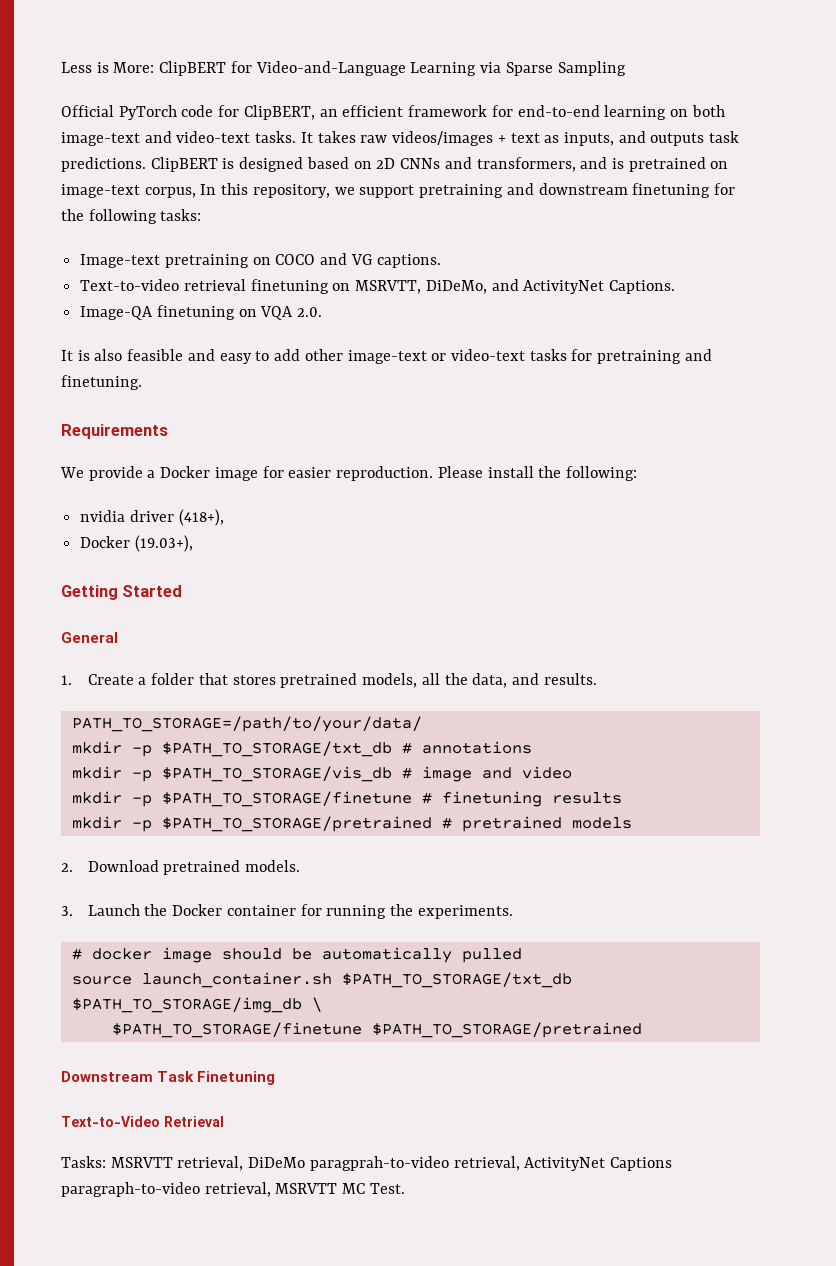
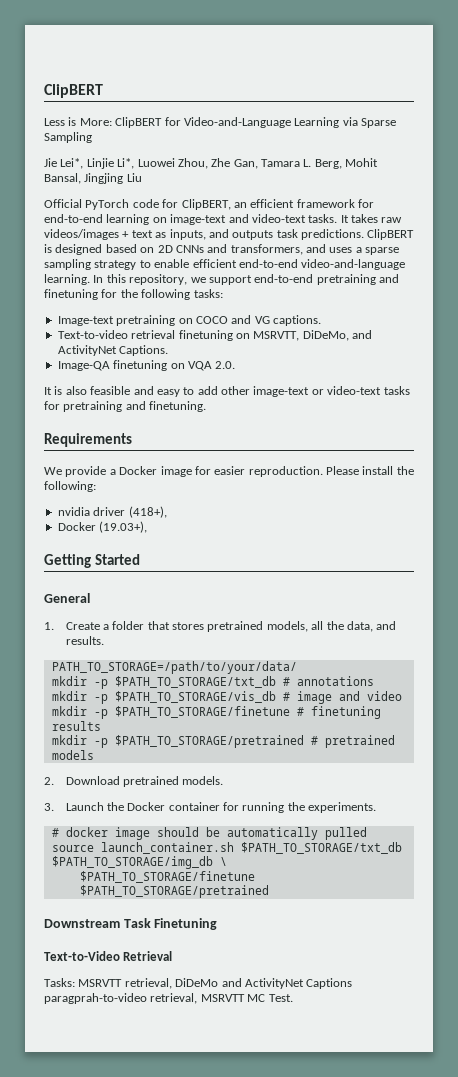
(61, 67) none -> [44,84,103,98] ClipBERT //
(626, 68) none -> [44,158,379,169] [44,173,142,184] // Jie Lei*, Linjie Li*, Luowei Zhou, Zhe Gan, Tamara L. Berg, Mohit Bansal, Jingjing Liu
[691,105,725,117] both -> (167, 220) none
[611,157,729,172] [61,184,196,198] is pretrained on image-text corpus, -> [329,247,400,255] [44,259,406,270] [44,274,90,285] uses a sparse sampling strategy to enable efficient end-to-end video-and-language learning.
[419,183,628,198] pretraining and downstream -> [254,274,399,285] end-to-end pretraining and
[309,1156,520,1171] paragprah-to-video retrieval, -> [221,978,242,987] and
[61,1182,200,1197] paragraph-to-video -> [44,993,147,1004] paragprah-to-video

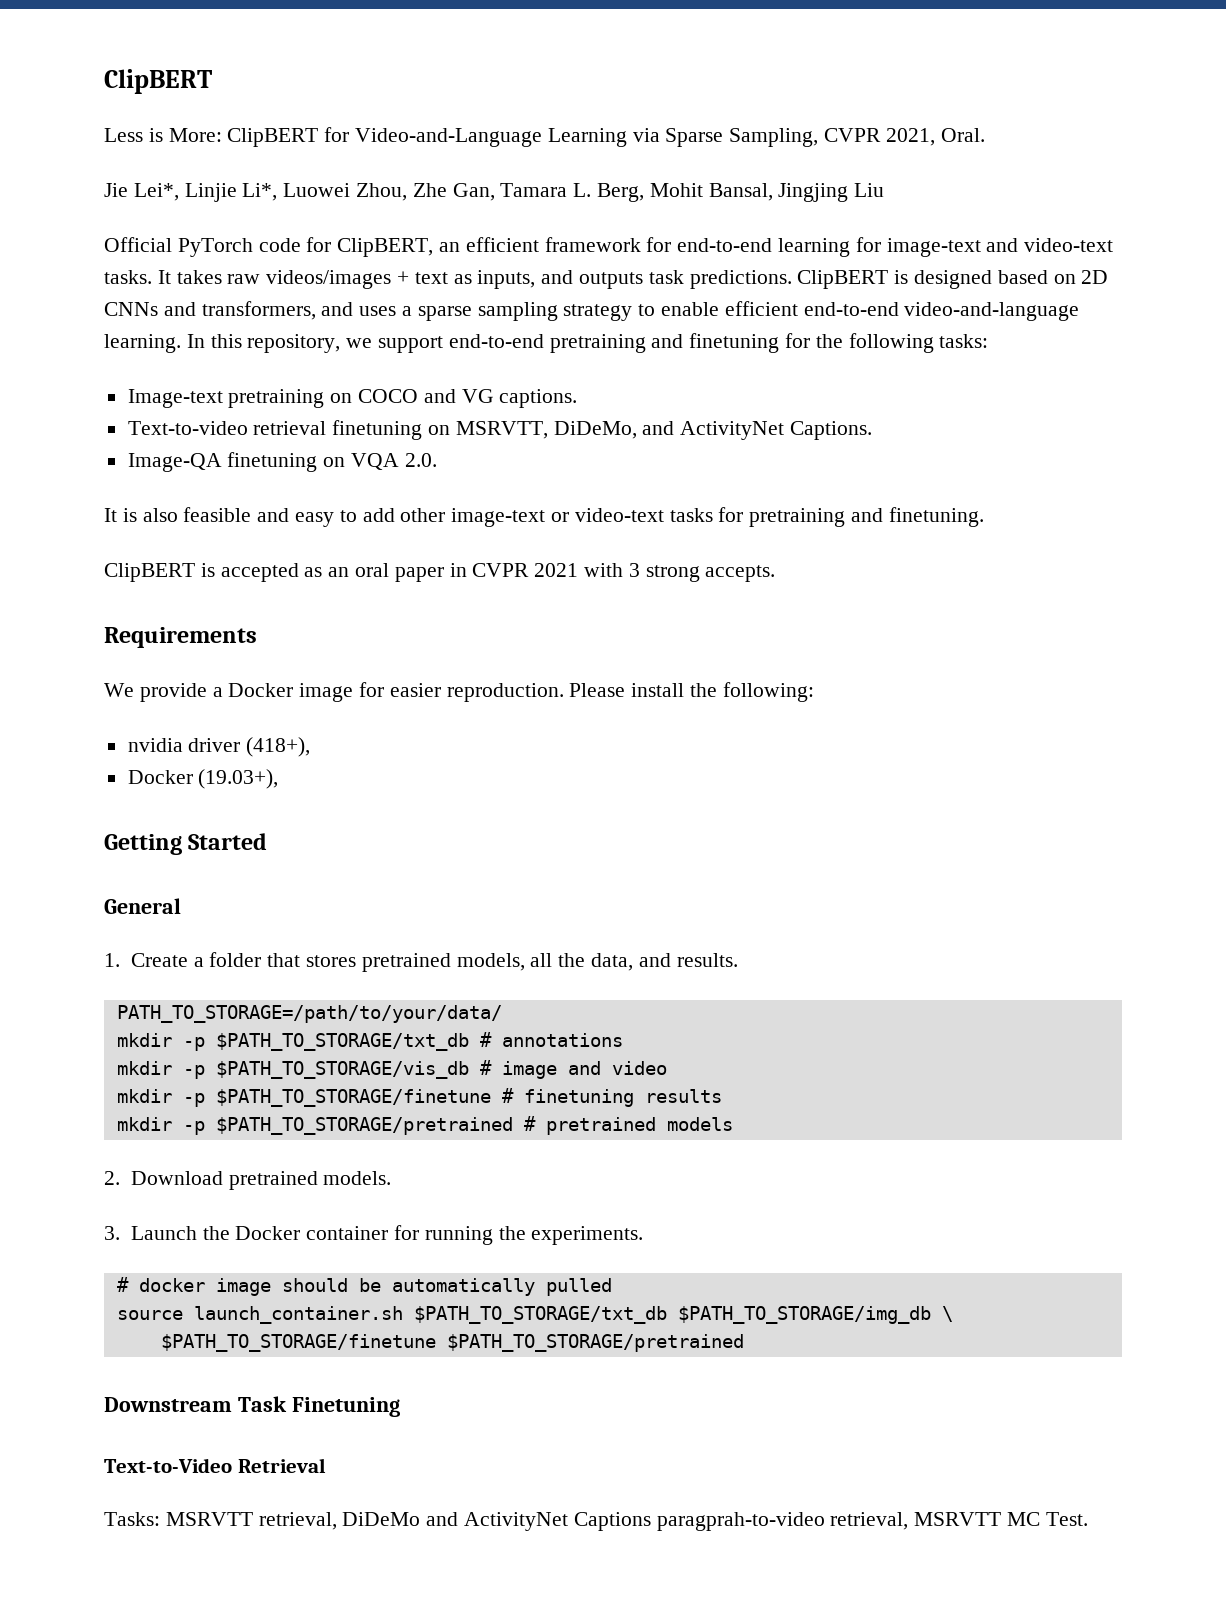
[44,132,92,143] Sampling -> [729,128,985,147] Sampling, CVPR 2021, Oral.
[152,217,167,223] on -> [855,237,881,252] for
(207, 406) none -> [104,563,776,582] // ClipBERT is accepted as an oral paper in CVPR 2021 with 3 strong accepts.

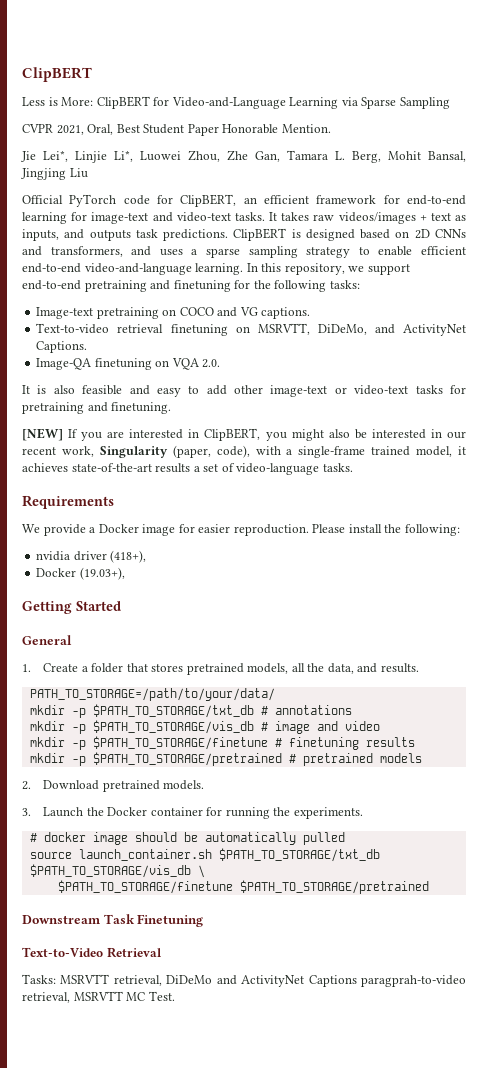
[729,128,819,147] Sampling, -> [399,97,450,109] Sampling //
[940,128,985,142] Oral. -> [87,124,331,136] Oral, Best Student Paper Honorable Mention.
[104,563,776,582] ClipBERT is accepted as an oral paper in CVPR 2021 with 3 strong accepts. -> [22,428,467,441] [22,445,466,458] [22,463,353,475] [NEW] If you are interested in ClipBERT, you might also be interested in our recent work, Singularity (paper, code), with a single-frame trained model, it achieves state-of-the-art results a set of video-language tasks.
[677,1306,931,1324] $PATH_TO_STORAGE/img_db -> [29,864,191,878] $PATH_TO_STORAGE/vis_db

